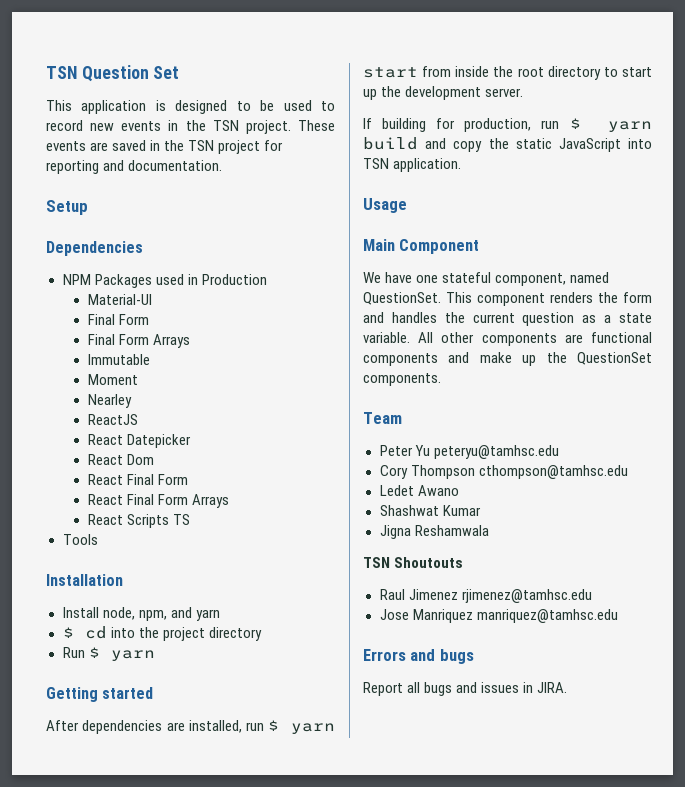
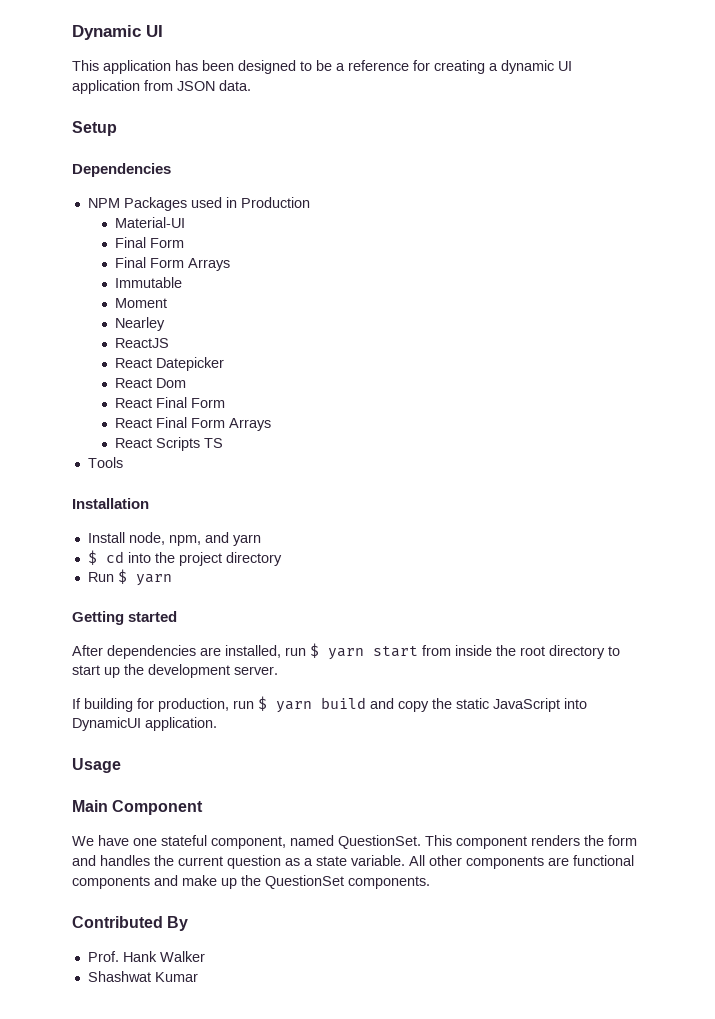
[46,65,180,82] TSN Question Set -> [72,25,163,40] Dynamic UI
[155,100,166,111] is -> [175,60,234,71] has been
[283,100,336,111] [46,120,335,134] [46,140,284,154] [46,160,223,174] used to record new events in the TSN project. These events are saved in the TSN project for reporting and documentation. -> [336,60,572,74] [72,80,251,94] a reference for creating a dynamic UI application from JSON data.
[363,158,389,169] TSN -> [72,717,141,731] DynamicUI
[363,412,402,424] [379,445,559,459] [379,465,628,479] [379,485,459,496] [379,505,481,516] [379,525,489,539] [363,557,464,568] [379,589,592,603] [379,609,618,623] [363,649,474,664] [363,682,568,696] Team // Peter Yu peteryu@tamhsc.edu // Cory Thompson cthompson@tamhsc.edu // Ledet Awano // Shashwat Kumar // Jigna Reshamwala // TSN Shoutouts // Raul Jimenez rjimenez@tamhsc.edu // Jose Manriquez manriquez@tamhsc.edu // Errors and bugs // Report all bugs and issues in JIRA. -> [72,916,189,931] [87,951,205,962] [87,971,198,982] Contributed By // Prof. Hank Walker // Shashwat Kumar

